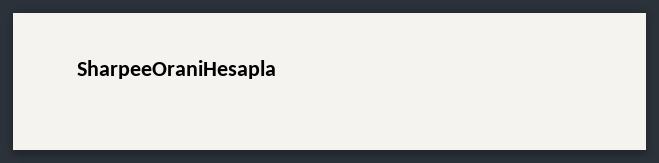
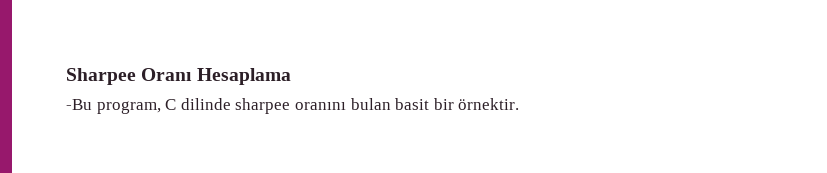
[77,60,276,79] SharpeeOraniHesapla -> [66,68,291,85] [66,98,520,114] Sharpee Oranı Hesaplama // -Bu program, C dilinde sharpee oranını bulan basit bir örnektir.

